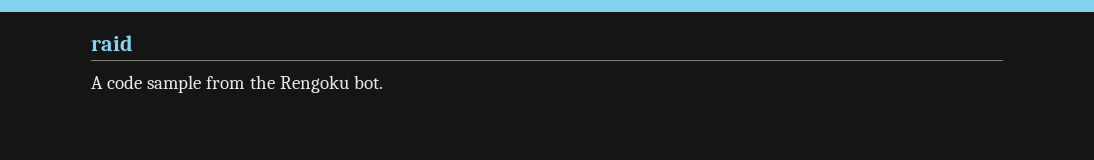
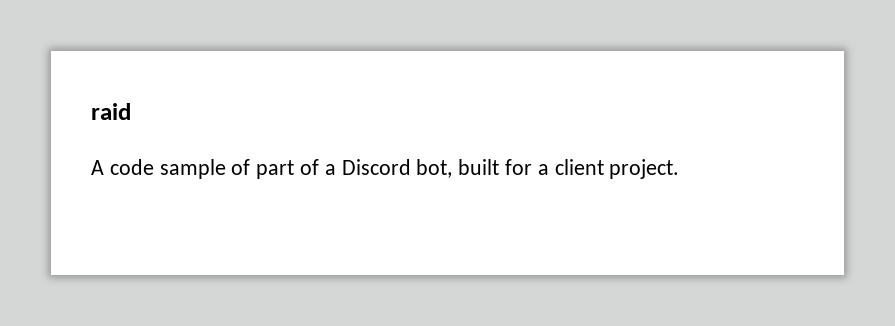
[206,75,383,93] from the Rengoku bot. -> [231,159,680,179] of part of a Discord bot, built for a client project.

